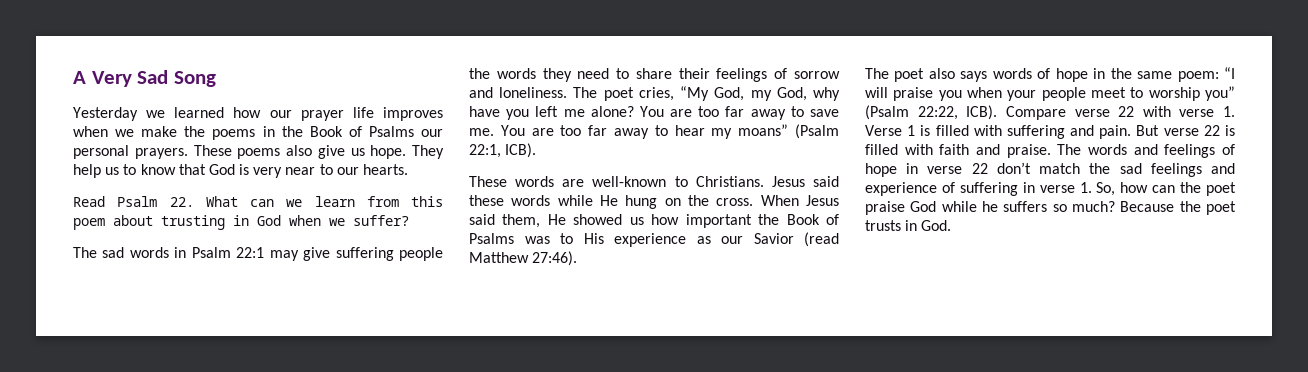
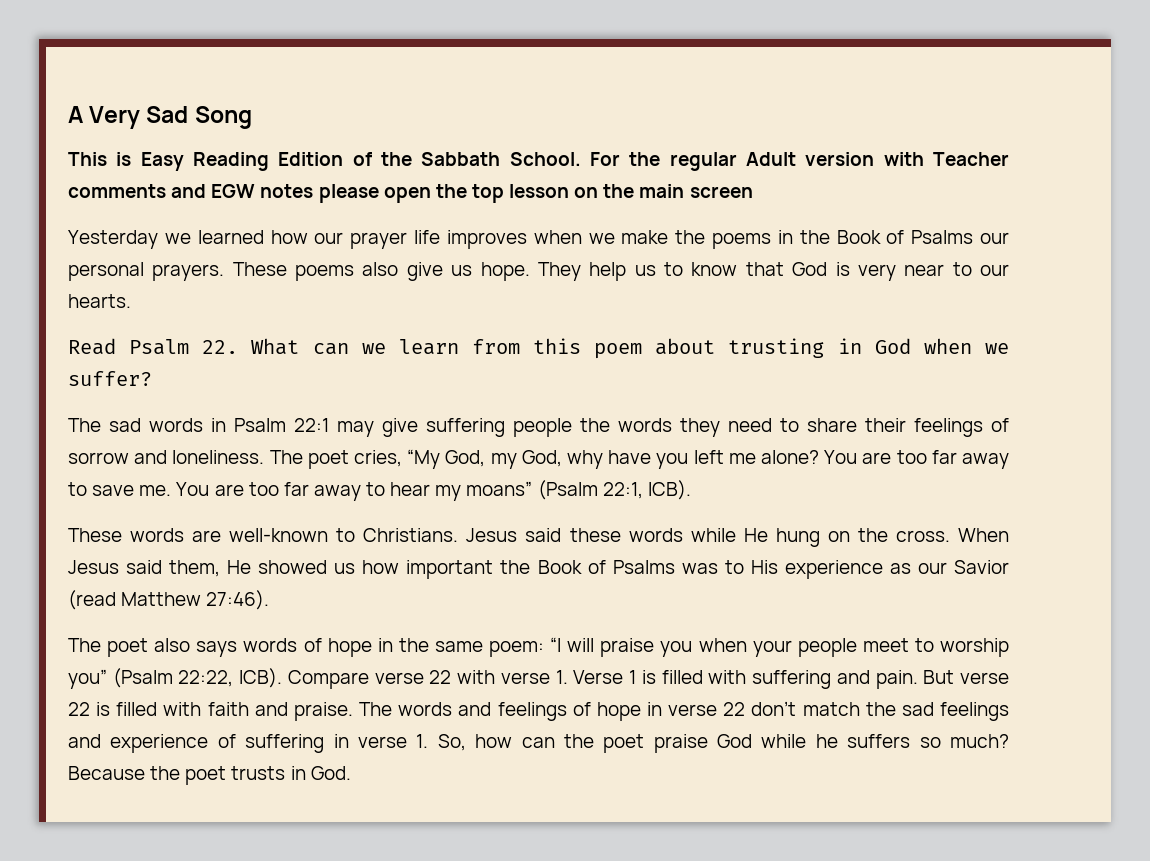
(217, 79) none -> [68,152,1010,171] [68,184,753,203] // This is Easy Reading Edition of the Sabbath School. For the regular Adult version with Teacher comments and EGW notes please open the top lesson on the main screen

